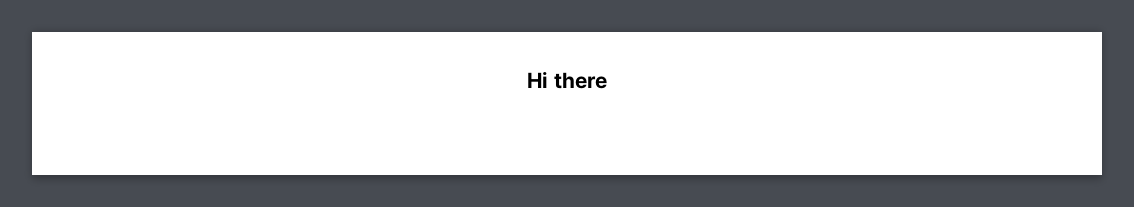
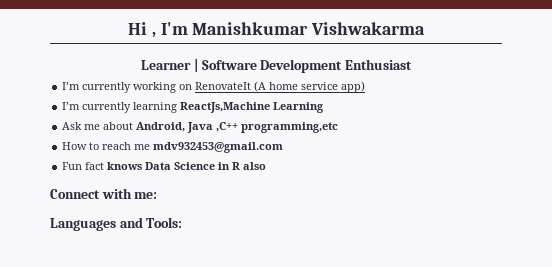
[553,72,607,89] there -> [151,22,426,38] [141,59,412,73] [62,81,366,93] [62,102,325,113] [62,122,339,133] [62,142,284,153] [62,162,267,170] [50,188,158,199] [50,217,183,231] , I'm Manishkumar Vishwakarma // Learner | Software Development Enthusiast // I’m currently working on RenovateIt (A home service app) // I’m currently learning ReactJs,Machine Learning // Ask me about Android, Java ,C++ programming,etc // How to reach me mdv932453@gmail.com // Fun fact knows Data Science in R also // Connect with me: // Languages and Tools:

